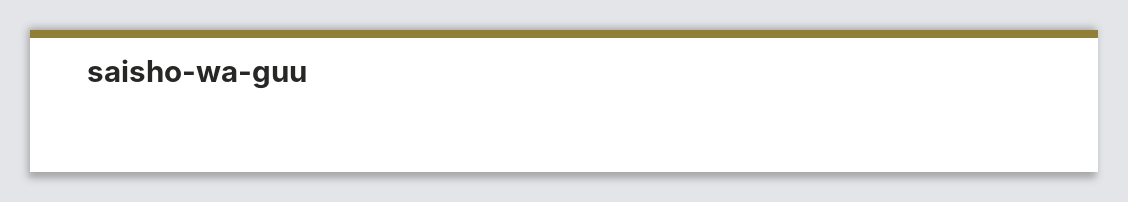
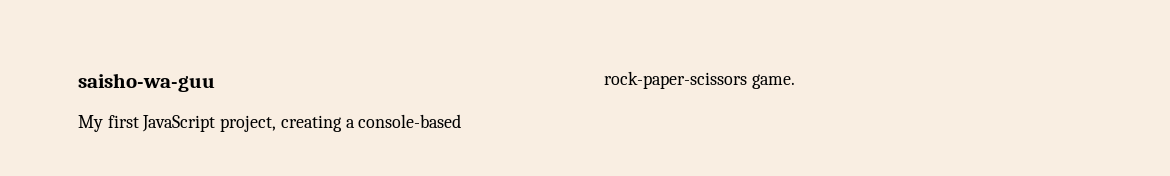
(307, 74) none -> [78,114,462,132] [604,71,795,89] // My first JavaScript project, creating a console-based rock-paper-scissors game.

